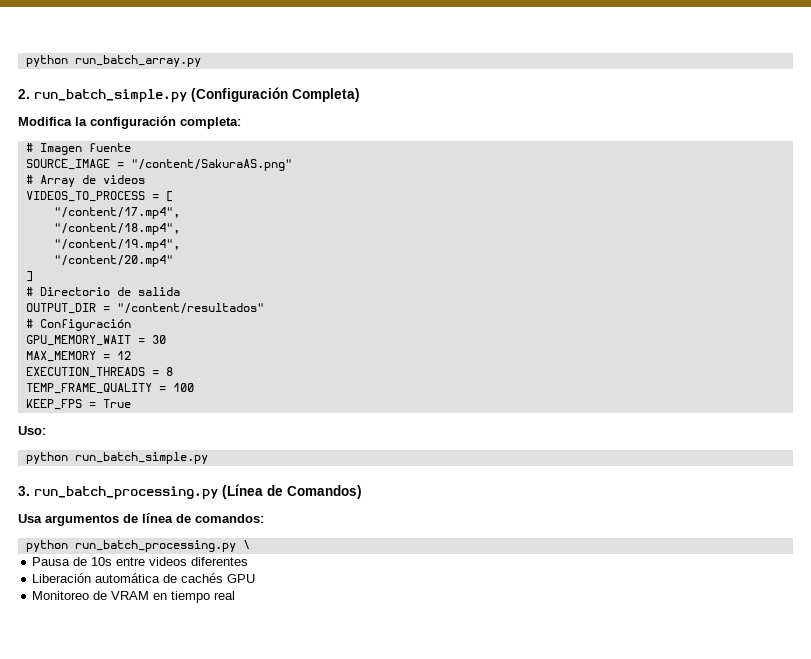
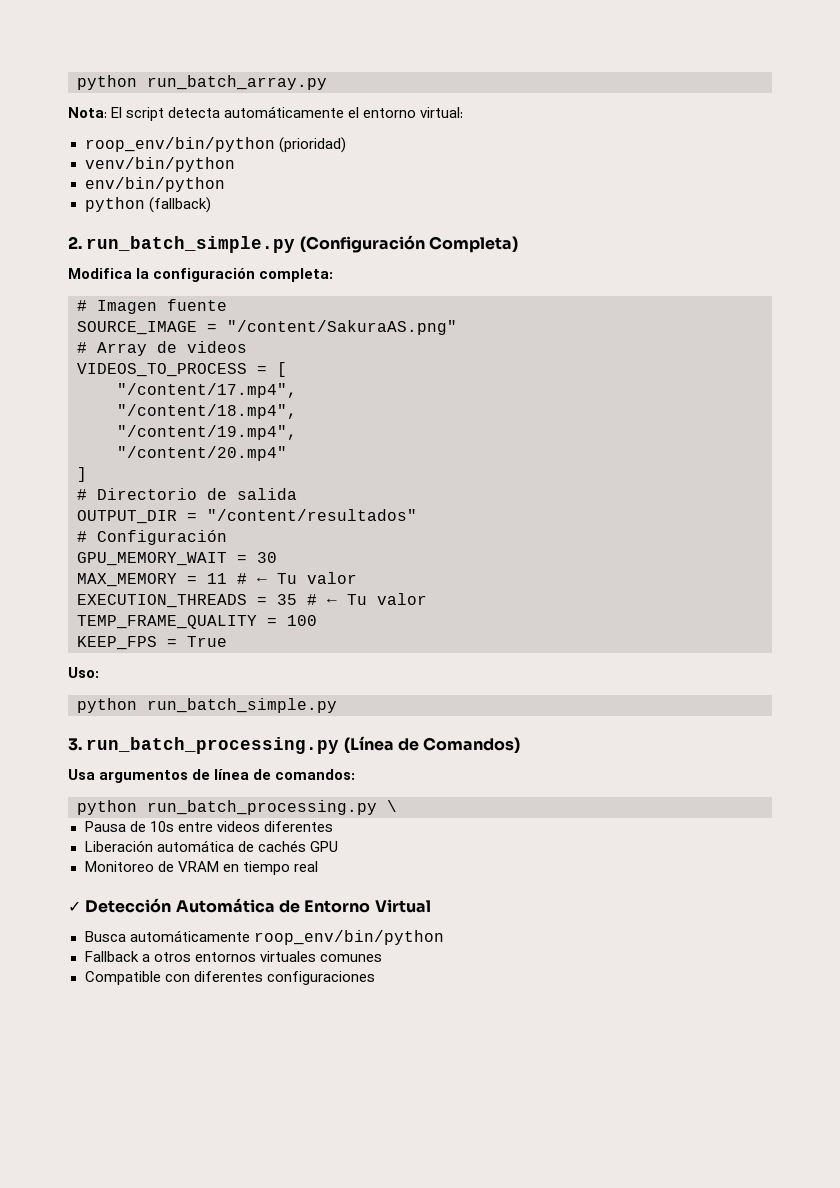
(201, 61) none -> [68,106,464,121] [84,137,346,153] [84,157,235,172] [84,177,225,192] [84,197,211,213] // Nota: El script detecta automáticamente el entorno virtual: // roop_env/bin/python (prioridad) // venv/bin/python // env/bin/python // python (fallback)
[116,351,131,360] [25,367,173,378] 12 // EXECUTION_THREADS = 8 -> [207,572,357,584] [77,593,427,608] 11 # ← Tu valor // EXECUTION_THREADS = 35 # ← Tu valor
(236, 595) none -> [68,898,431,913] [84,930,444,945] [84,951,382,962] [84,971,375,985] // ✓ Detección Automática de Entorno Virtual // Busca automáticamente roop_env/bin/python // Fallback a otros entornos virtuales comunes // Compatible con diferentes configuraciones

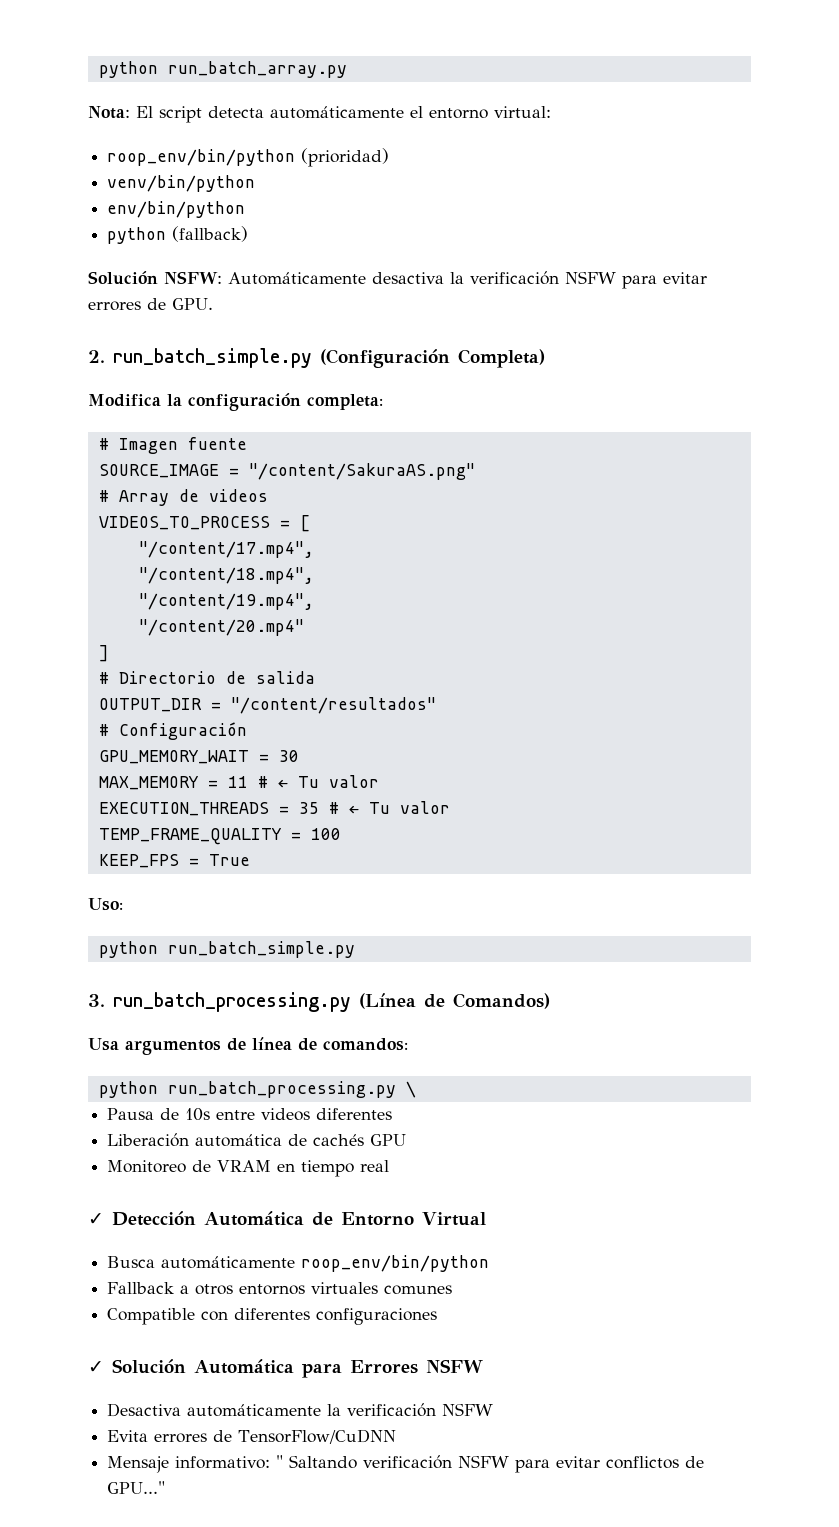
(211, 205) none -> [88,271,707,289] [88,298,213,311] // Solución NSFW: Automáticamente desactiva la verificación NSFW para evitar errores de GPU.
(375, 978) none -> [88,1359,483,1378] [107,1403,494,1417] [107,1429,397,1444] [107,1455,705,1473] [107,1481,166,1494] // ✓ Solución Automática para Errores NSFW // Desactiva automáticamente la verificación NSFW // Evita errores de TensorFlow/CuDNN // Mensaje informativo: " Saltando verificación NSFW para evitar conflictos de GPU..."

